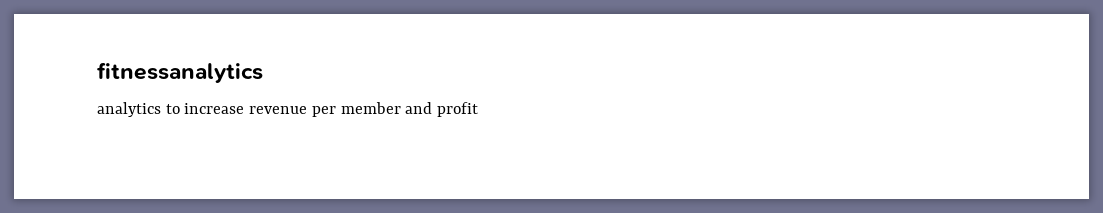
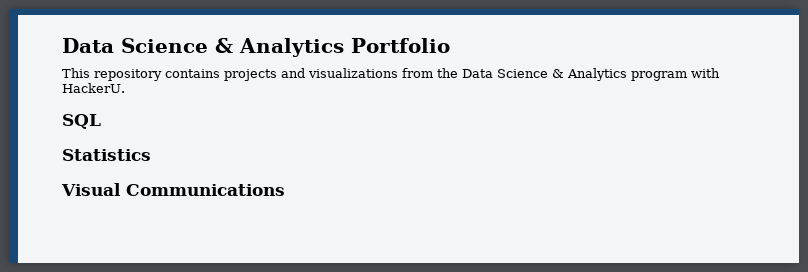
[97,62,263,83] [97,102,479,117] fitnessanalytics // analytics to increase revenue per member and profit -> [62,38,450,57] [62,68,720,81] [62,83,125,93] [62,114,101,129] [62,149,151,161] [61,183,285,196] Data Science & Analytics Portfolio // This repository contains projects and visualizations from the Data Science & Analytics program with HackerU. // SQL // Statistics // Visual Communications

